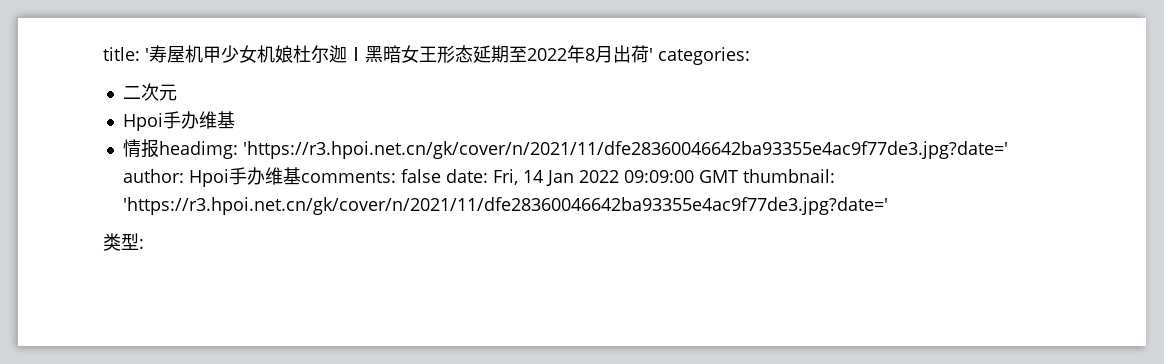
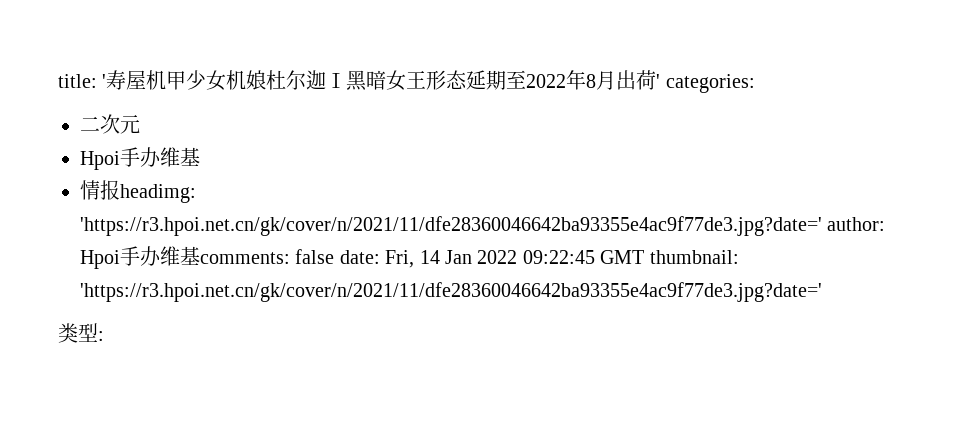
[623,170,694,183] 09:09:00 -> [522,250,595,264] 09:22:45

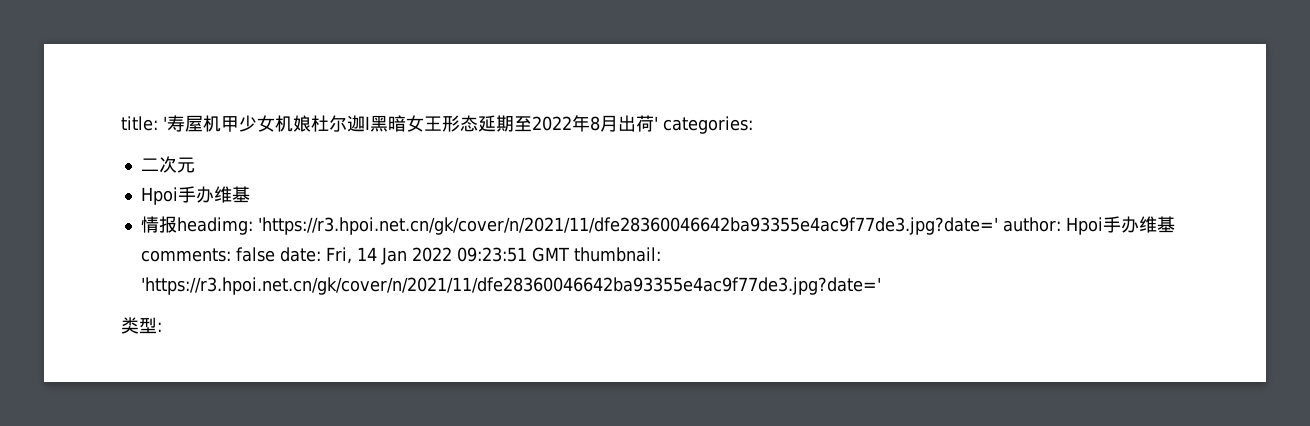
[522,250,595,264] 09:22:45 -> [456,247,527,262] 09:23:51

